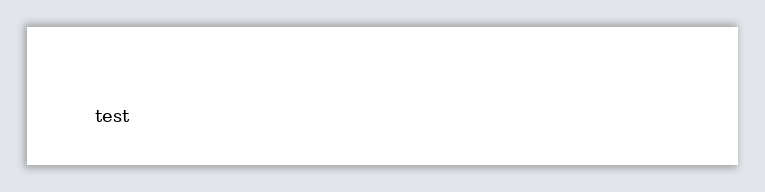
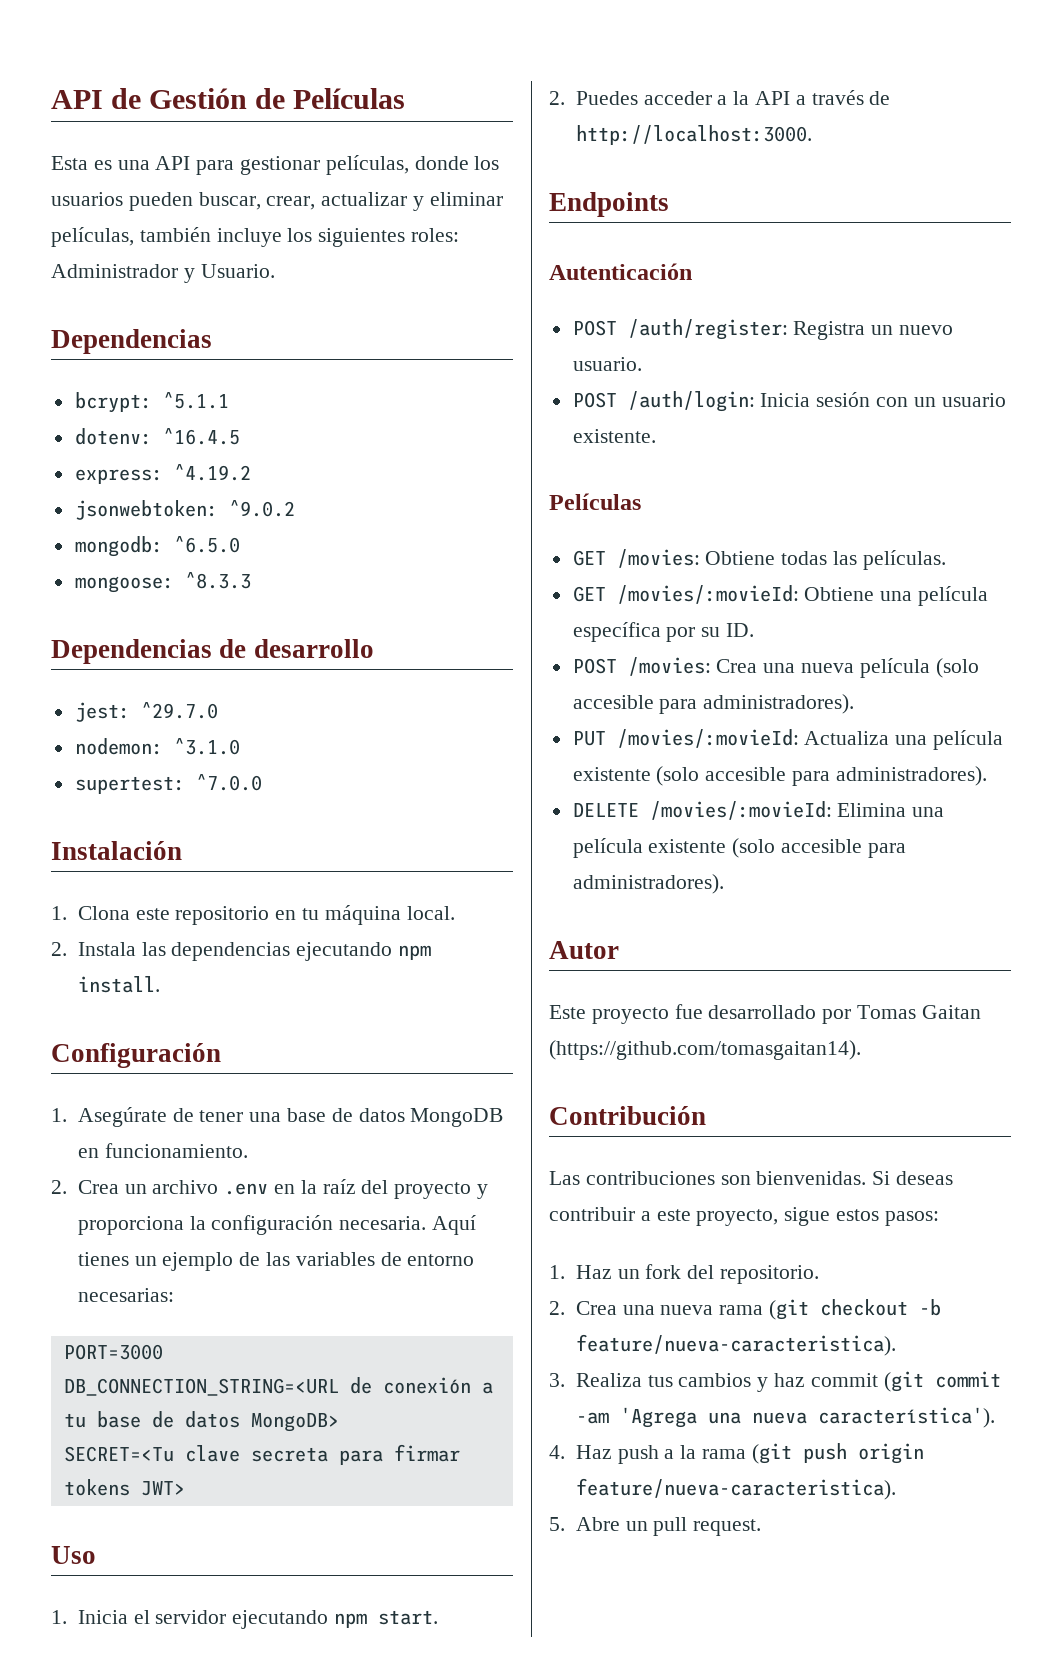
[95,110,130,122] test -> [51,88,406,109] [51,155,500,175] [51,192,503,211] [51,227,460,247] [51,264,275,283] [51,329,212,354] [74,392,229,413] [74,428,240,445] [74,464,251,484] [74,500,295,520] [74,536,240,557] [74,572,251,593] [51,639,374,664] [74,702,218,722] [74,738,240,755] [74,774,262,794] [51,841,182,860] [51,905,455,925] [51,942,431,961] [77,976,160,993] [51,1043,221,1068] [51,1107,504,1127] [77,1143,248,1158] [51,1179,488,1199] [77,1215,476,1235] [77,1252,475,1271] [77,1288,174,1302] [63,1344,163,1360] [63,1377,493,1396] [63,1411,339,1432] [63,1444,460,1465] [63,1479,185,1496] [51,1546,96,1564] [51,1610,438,1629] [549,90,891,105] [575,125,812,145] [549,192,669,217] [549,263,692,280] [572,319,954,340] [572,357,642,371] [572,391,1006,412] [572,429,656,443] [549,493,641,510] [572,549,946,570] [572,585,989,606] [572,622,755,642] [572,657,979,678] [572,694,855,714] [572,729,1004,750] [572,766,987,786] [572,801,945,820] [572,838,906,858] [572,874,724,894] [549,941,619,959] [549,1004,981,1024] [549,1040,861,1060] [549,1106,706,1125] [549,1171,954,1185] [549,1207,939,1226] [549,1264,819,1284] [549,1299,941,1320] [575,1334,896,1356] [549,1371,1001,1392] [575,1407,995,1428] [549,1443,924,1464] [575,1478,896,1500] [549,1517,762,1536] API de Gestión de Películas // Esta es una API para gestionar películas, donde los usuarios pueden buscar, crear, actualizar y eliminar películas, también incluye los siguientes roles: Administrador y Usuario. // Dependencias // bcrypt: ^5.1.1 // dotenv: ^16.4.5 // express: ^4.19.2 // jsonwebtoken: ^9.0.2 // mongodb: ^6.5.0 // mongoose: ^8.3.3 // Dependencias de desarrollo // jest: ^29.7.0 // nodemon: ^3.1.0 // supertest: ^7.0.0 // Instalación // 1. Clona este repositorio en tu máquina local. // 2. Instala las dependencias ejecutando npm install. // Configuración // 1. Asegúrate de tener una base de datos MongoDB en funcionamiento. // 2. Crea un archivo .env en la raíz del proyecto y proporciona la configuración necesaria. Aquí tienes un ejemplo de las variables de entorno necesarias: // PORT=3000 // DB_CONNECTION_STRING=<URL de conexión a tu base de datos MongoDB> // SECRET=<Tu clave secreta para firmar tokens JWT> // Uso // 1. Inicia el servidor ejecutando npm start. // 2. Puedes acceder a la API a través de http://localhost:3000. // Endpoints // Autenticación // POST /auth/register: Registra un nuevo usuario. // POST /auth/login: Inicia sesión con un usuario existente. // Películas // GET /movies: Obtiene todas las películas. // GET /movies/:movieId: Obtiene una película específica por su ID. // POST /movies: Crea una nueva película (solo accesible para administradores). // PUT /movies/:movieId: Actualiza una película existente (solo accesible para administradores). // DELETE /movies/:movieId: Elimina una película existente (solo accesible para administradores). // Autor // Este proyecto fue desarrollado por Tomas Gaitan (https://github.com/tomasgaitan14). // Contribución // Las contribuciones son bienvenidas. Si deseas contribuir a este proyecto, sigue estos pasos: // 1. Haz un fork del repositorio. // 2. Crea una nueva rama (git checkout -b feature/nueva-caracteristica). // 3. Realiza tus cambios y haz commit (git commit -am 'Agrega una nueva característica'). // 4. Haz push a la rama (git push origin feature/nueva-caracteristica). // 5. Abre un pull request.

